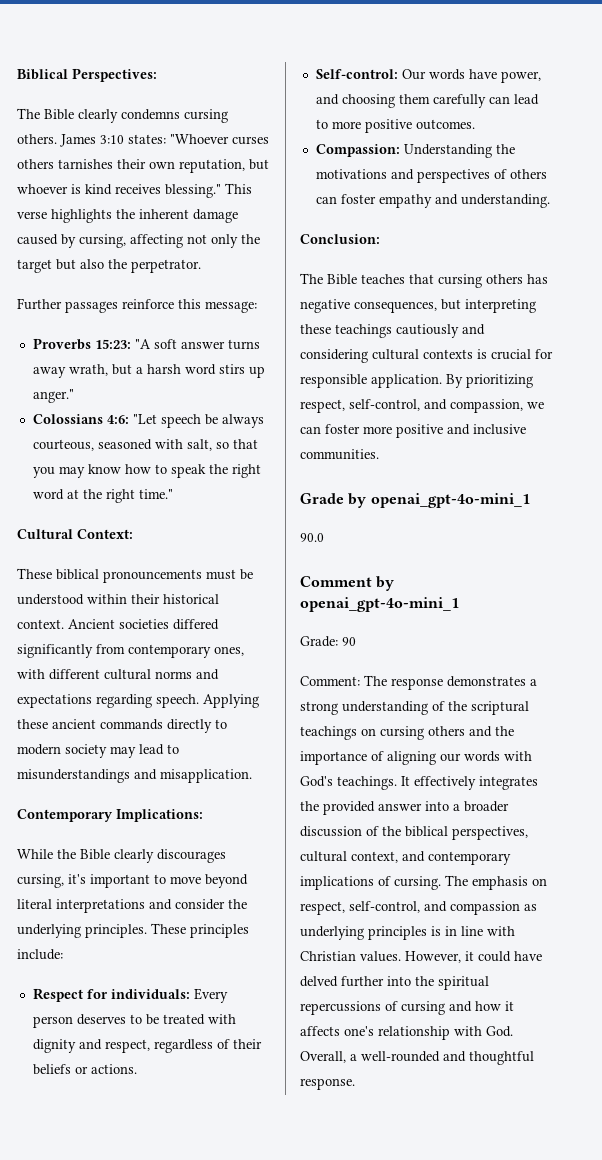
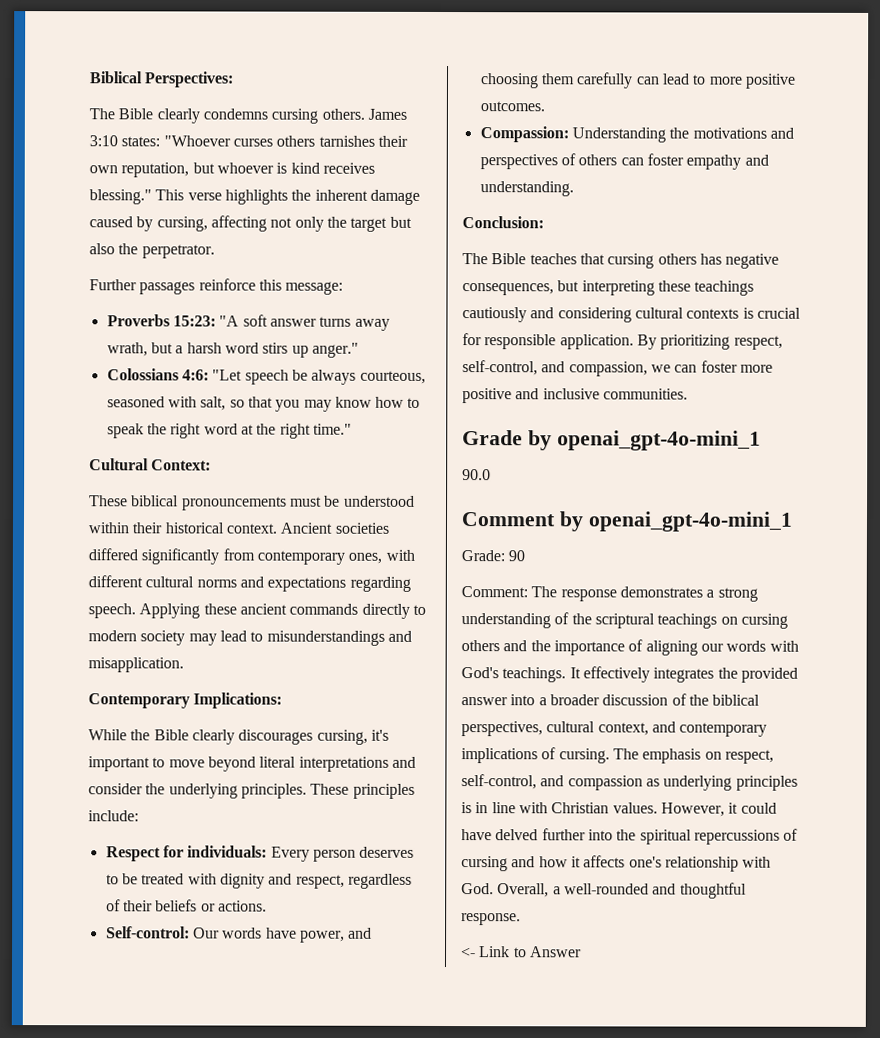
(355, 1084) none -> [461,946,582,958] // <- Link to Answer

